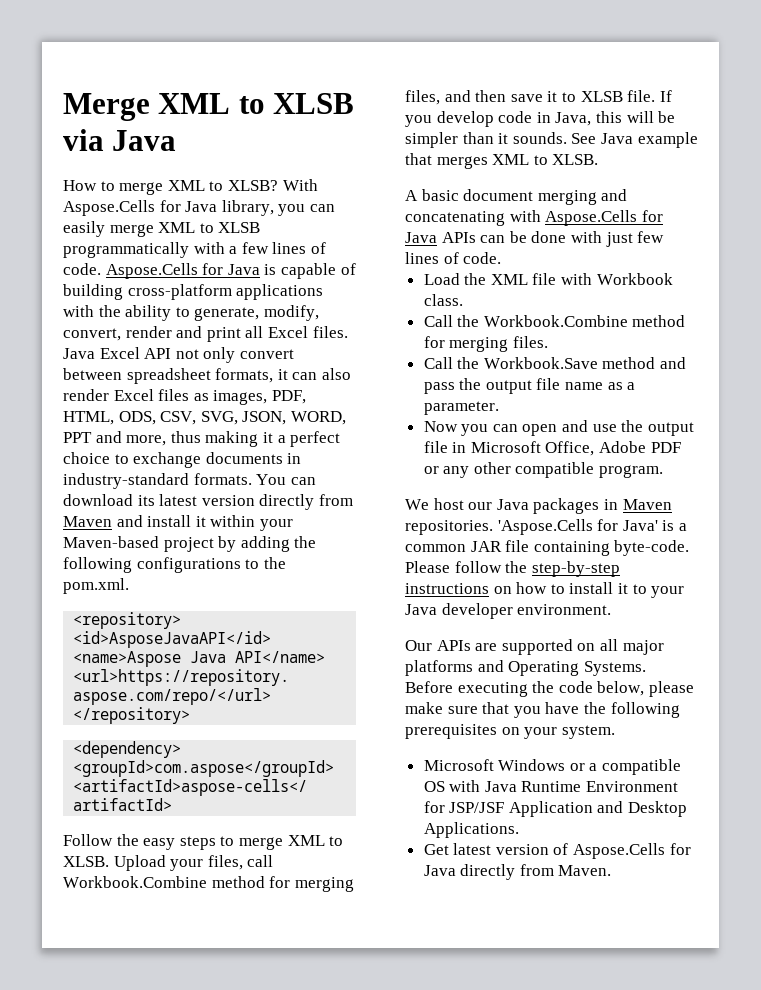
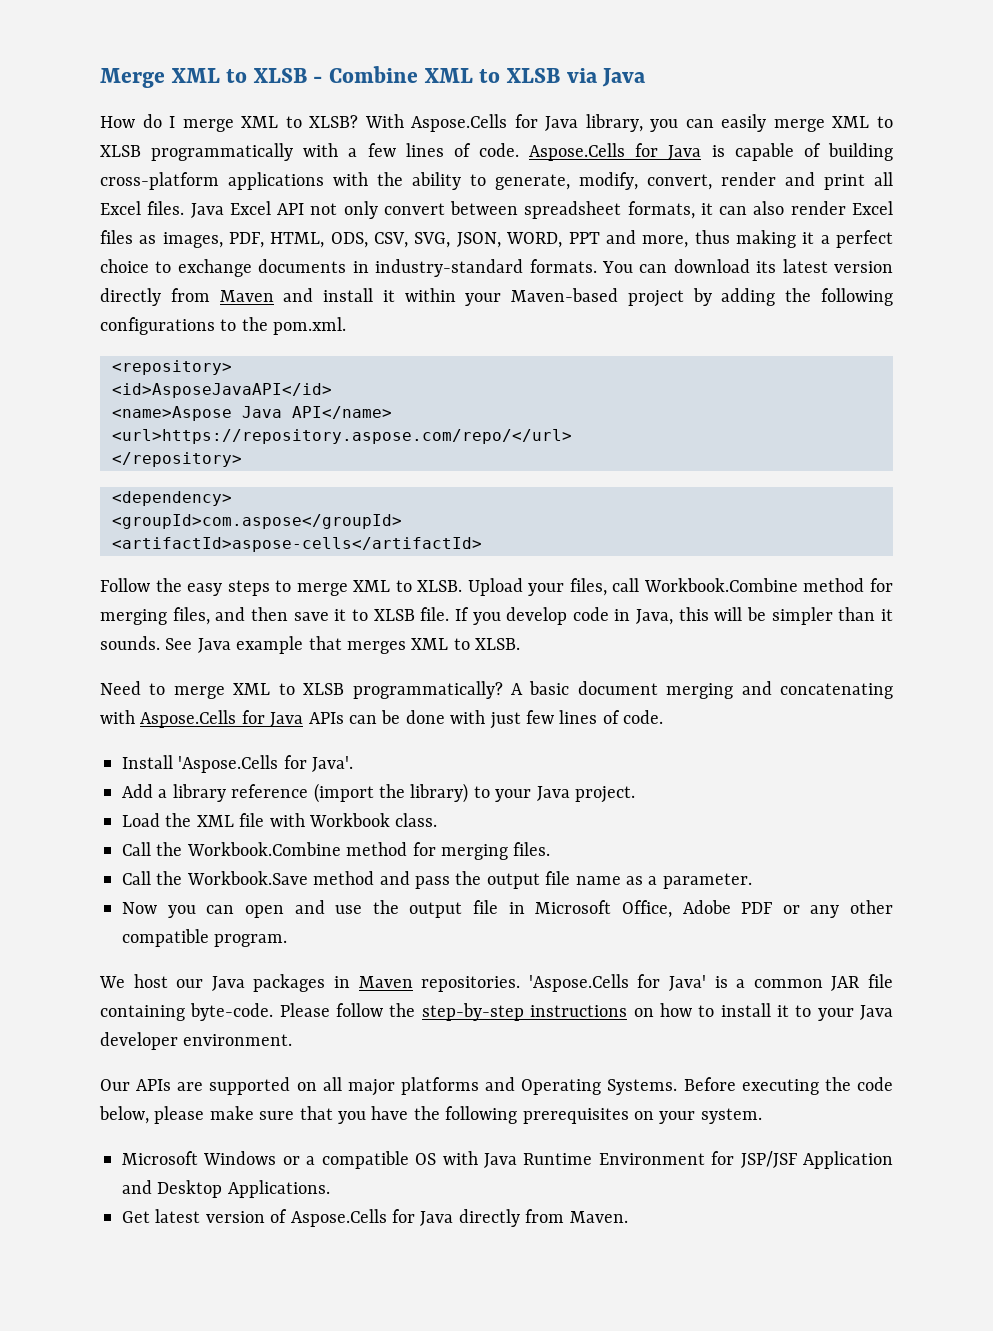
(355, 103) none -> [313,66,560,83] - Combine XML to XLSB
[100,181,115,191] to -> [142,114,176,128] do I
(599, 159) none -> [100,681,503,699] Need to merge XML to XLSB programmatically?
(502, 258) none -> [122,755,354,773] [122,783,635,803] // Install 'Aspose.Cells for Java'. // Add a library reference (import the library) to your Java project.

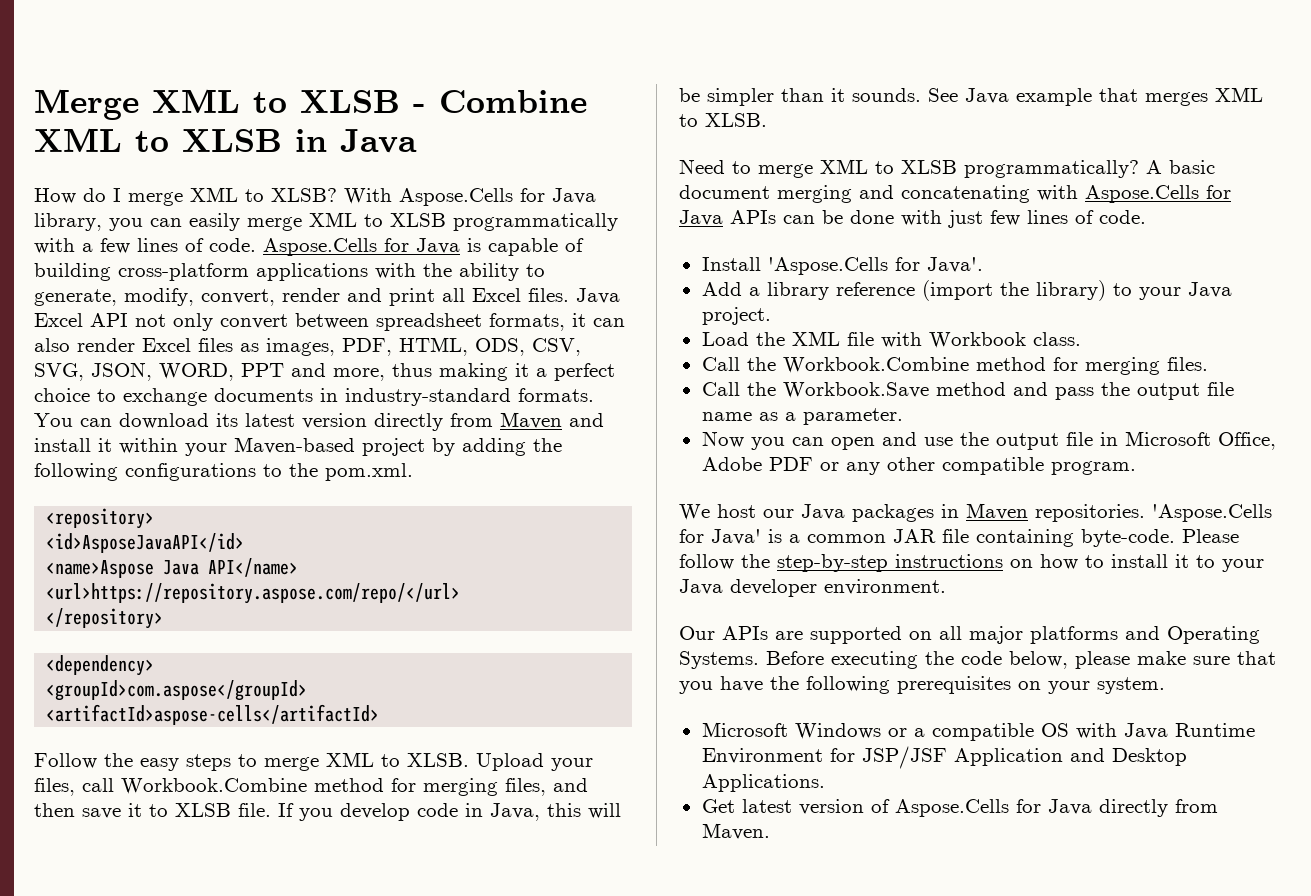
[566,68,598,83] via -> [295,129,327,152] in

